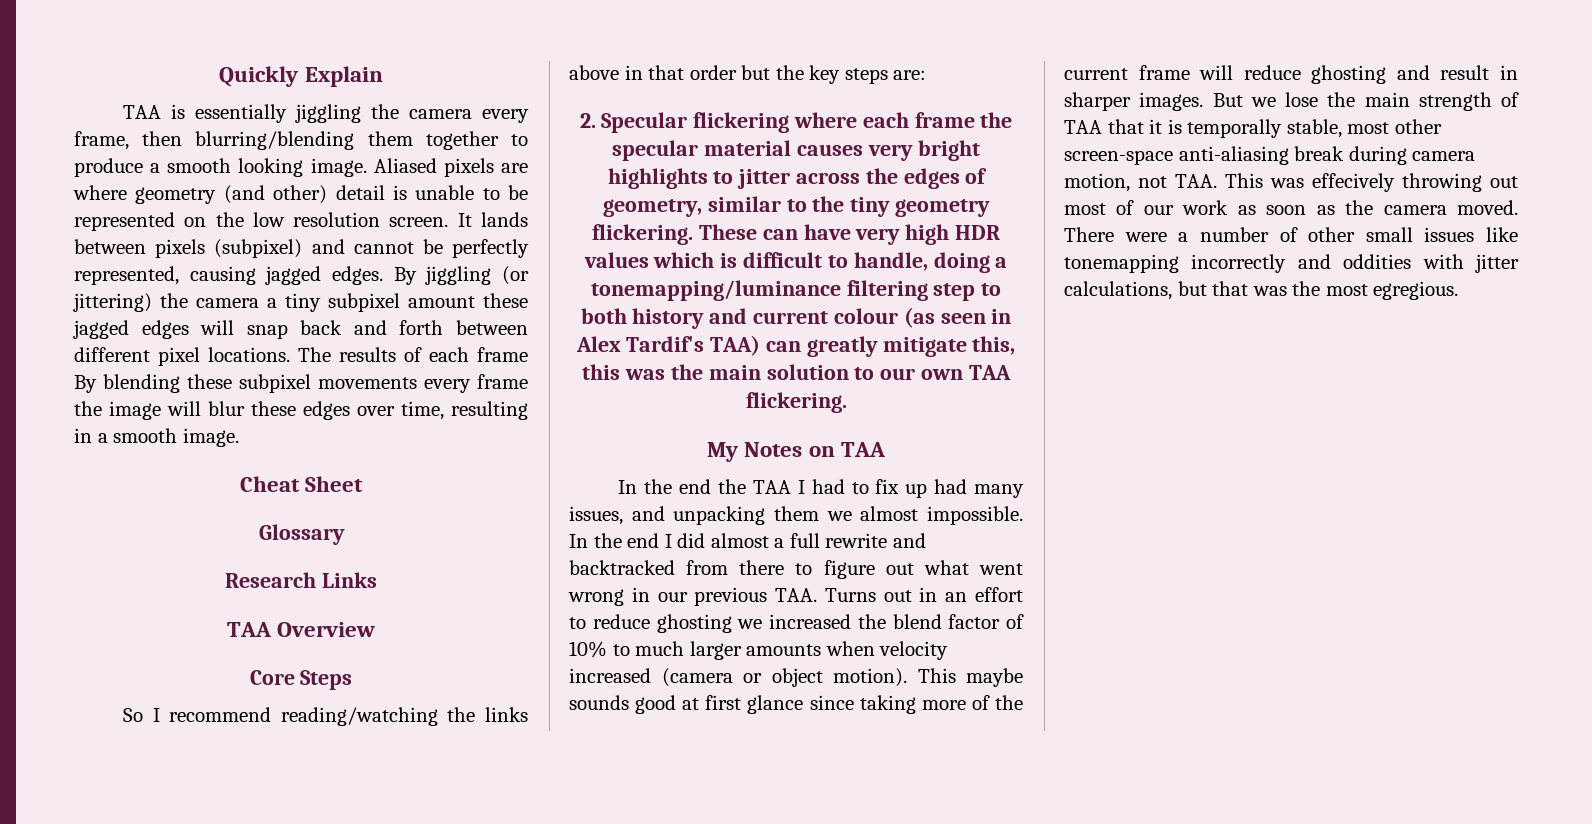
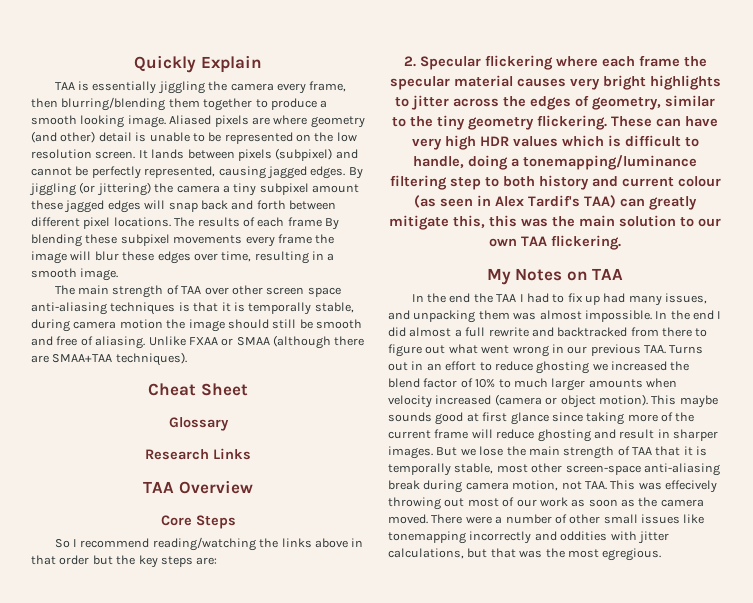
(239, 437) none -> [54,285,341,298] [31,302,354,315] [31,319,362,332] [31,335,365,349] [31,352,187,366] // The main strength of TAA over other screen space anti-aliasing techniques is that it is temporally stable, during camera motion the image should still be smooth and free of aliasing. Unlike FXAA or SMAA (although there are SMAA+TAA techniques).
[826,511,852,521] we -> [513,312,537,320] was

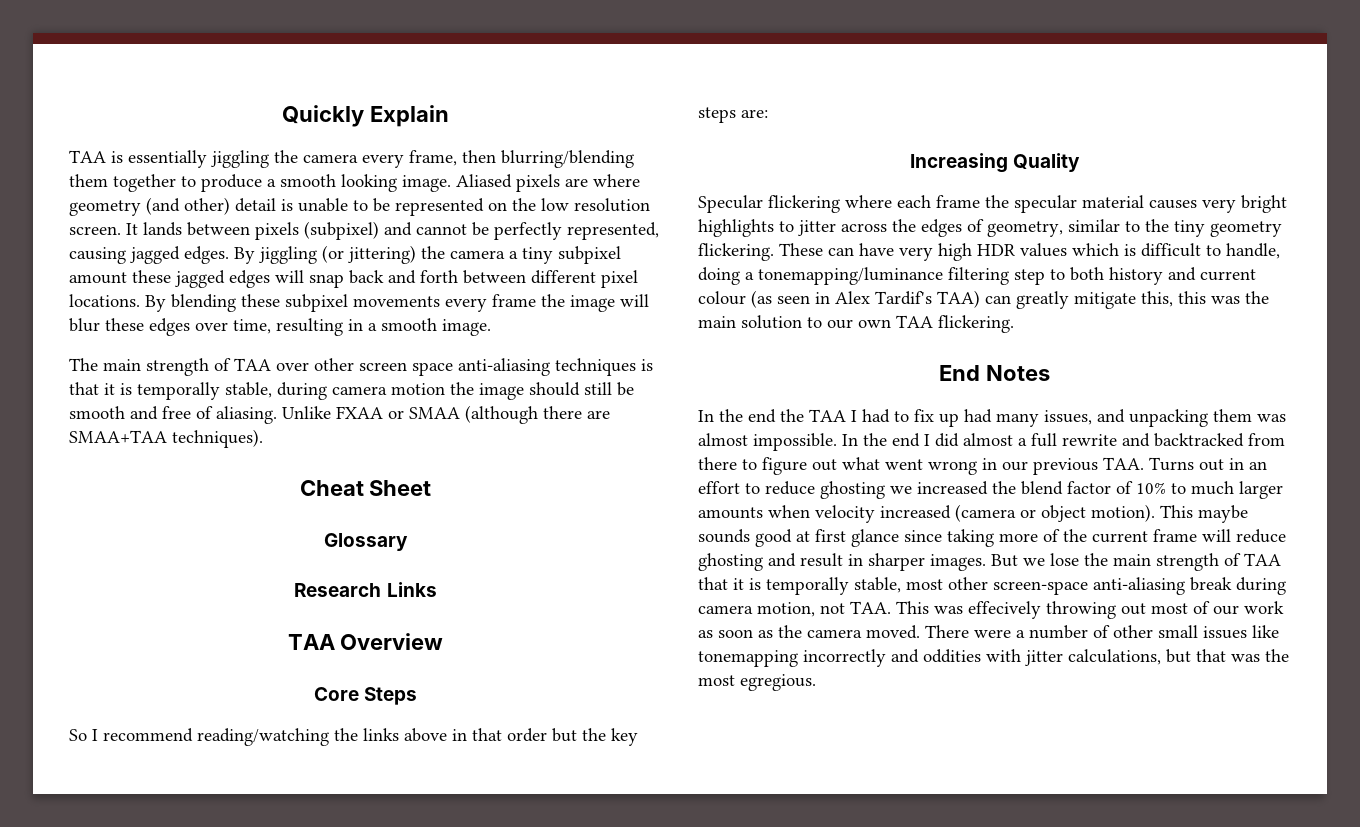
[174,217,322,227] The results of each frame -> (140, 300) none
[403,56,416,67] 2. -> [909,153,1081,173] Increasing Quality //
[486,268,511,285] My -> [939,365,981,381] End
[566,268,624,281] on TAA -> (1050, 373) none

